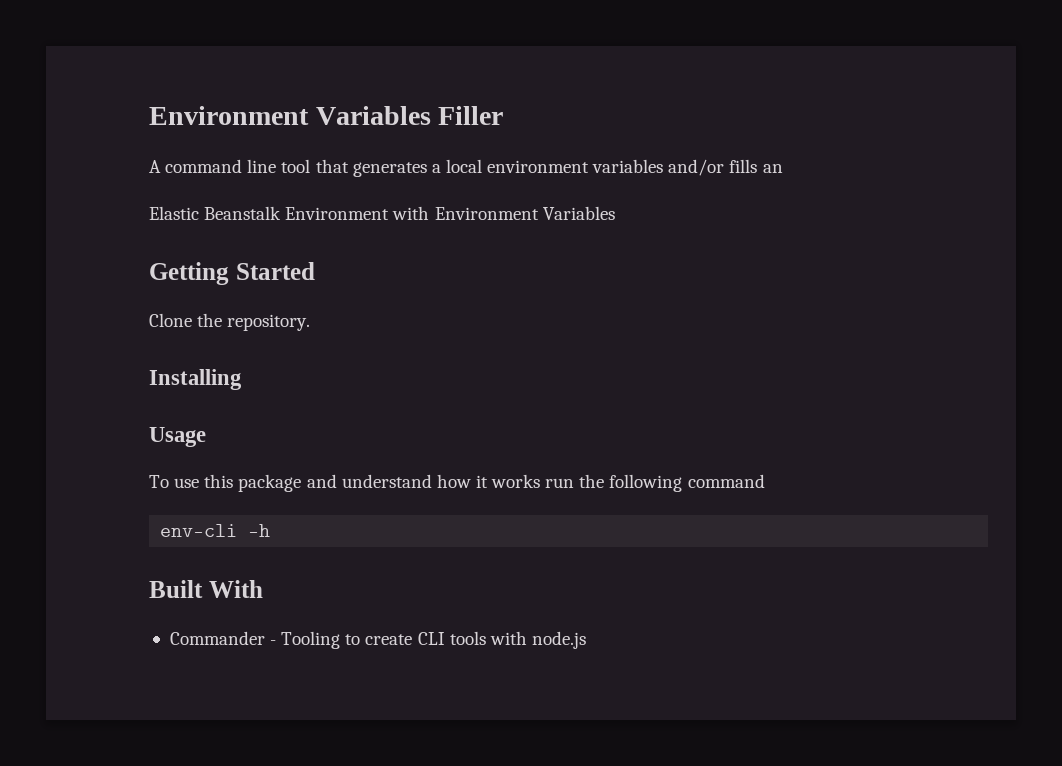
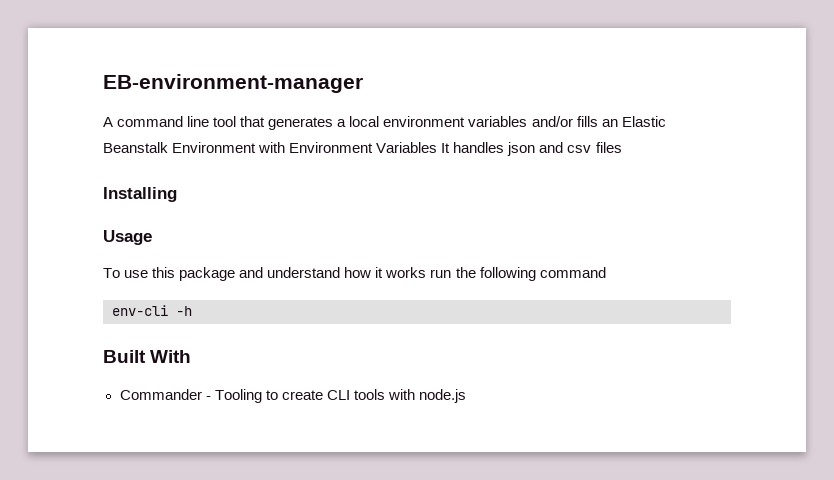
[149,106,504,125] Environment Variables Filler -> [103,74,363,93] EB-environment-manager
(783, 168) // -> (618, 123) none
[149,262,315,285] [149,313,311,331] // Getting Started // Clone the repository. -> [441,142,622,156] It handles json and csv files

